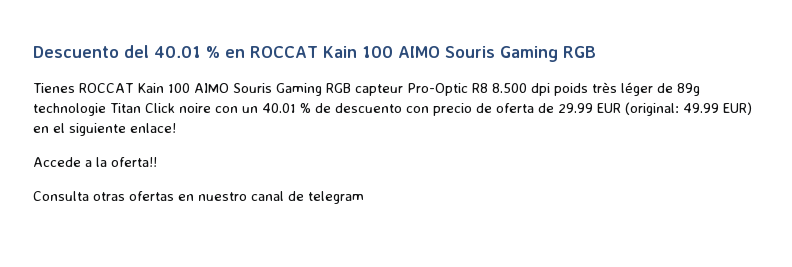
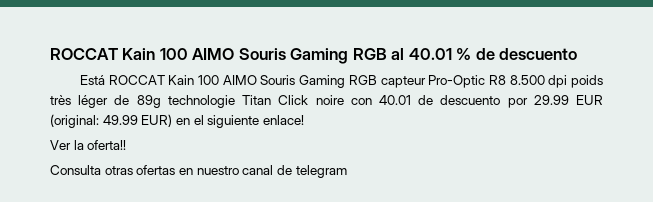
[33,45,596,62] [33,83,75,93] Descuento del 40.01 % en ROCCAT Kain 100 AIMO Souris Gaming RGB // Tienes -> [50,48,578,64] [80,75,106,85] ROCCAT Kain 100 AIMO Souris Gaming RGB al 40.01 % de descuento // Está
[242,103,554,116] un 40.01 % de descuento con precio de oferta de -> [378,95,528,108] 40.01 de descuento por
[33,157,92,167] Accede a -> [50,140,71,150] Ver

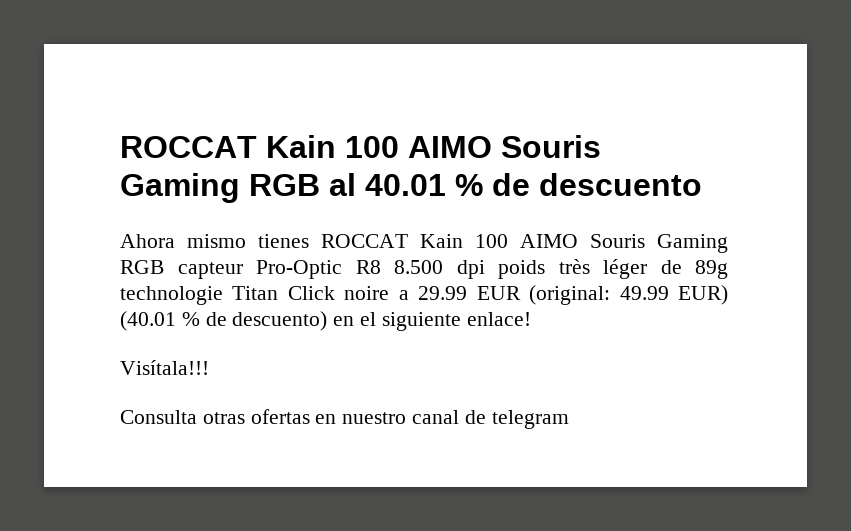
[80,75,106,85] Está -> [120,234,309,248] Ahora mismo tienes
[350,95,528,108] con 40.01 de descuento por -> [398,290,409,300] a
(173, 120) none -> [120,311,328,331] (40.01 % de descuento)
[50,140,127,150] Ver la oferta!! -> [120,360,209,375] Visítala!!!

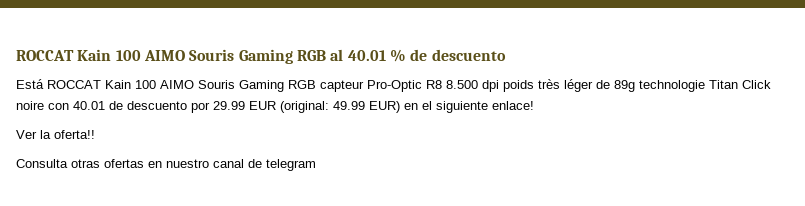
[120,234,309,248] Ahora mismo tienes -> [16,79,44,89] Está
[398,290,409,300] a -> [48,101,210,113] con 40.01 de descuento por
[120,311,328,331] (40.01 % de descuento) -> (400, 107) none
[120,360,209,375] Visítala!!! -> [16,130,95,139] Ver la oferta!!

